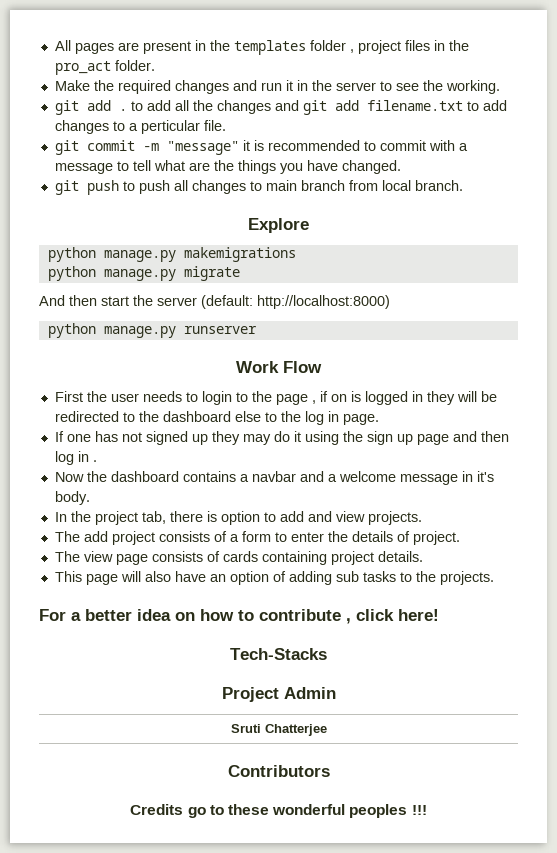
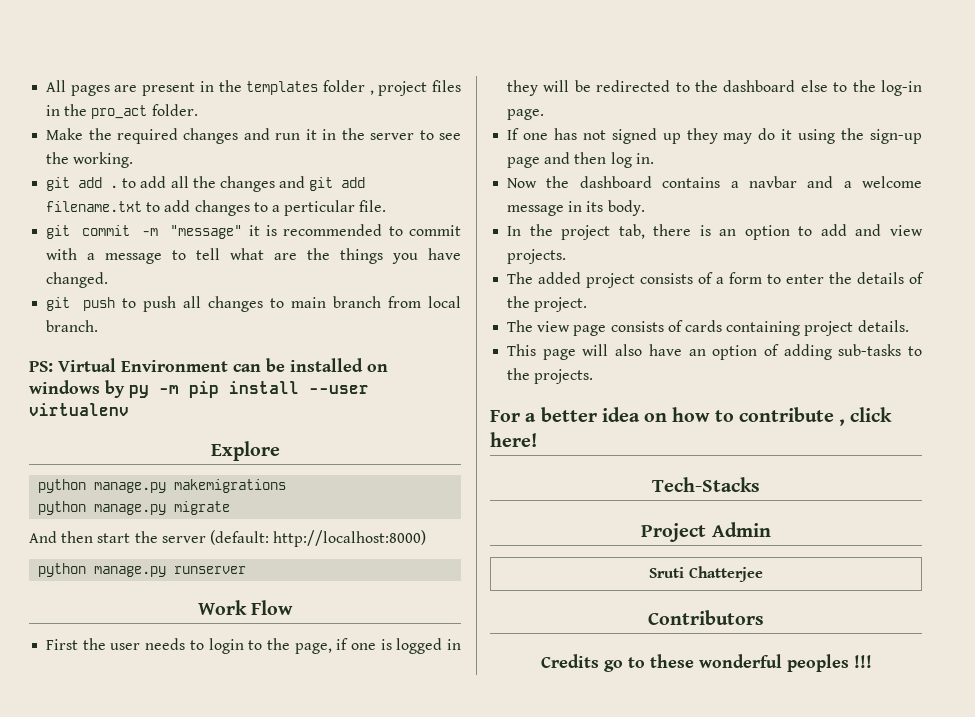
(463, 185) none -> [29,358,388,372] [29,380,369,398] [29,403,129,416] // PS: Virtual Environment can be installed on windows by py -m pip install --user virtualenv
[275,391,347,405] page , if on -> [294,638,376,654] page, if one
[304,411,339,425] log in -> [881,80,922,96] log-in
[366,431,413,445] sign up -> [870,129,923,144] sign-up
[77,451,97,462] in . -> [635,153,654,164] in.
[476,471,494,482] it's -> [586,201,604,212] its
(217, 516) none -> [719,229,737,236] an
[83,531,108,542] add -> [538,272,582,284] added
(410, 536) none -> [507,296,531,308] the
[335,571,396,582] sub tasks -> [838,344,902,356] sub-tasks

